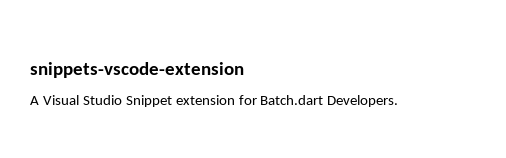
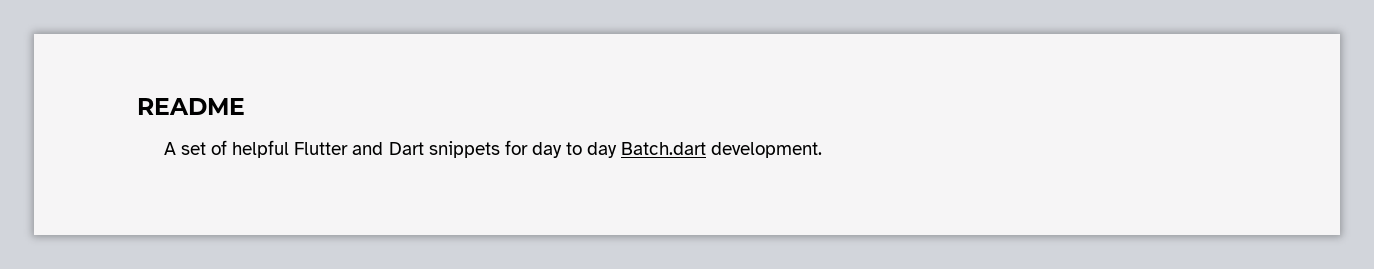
[30,62,244,78] snippets-vscode-extension -> [137,98,245,115] README
[42,95,399,107] Visual Studio Snippet extension for Batch.dart Developers. -> [180,140,823,158] set of helpful Flutter and Dart snippets for day to day Batch.dart development.

